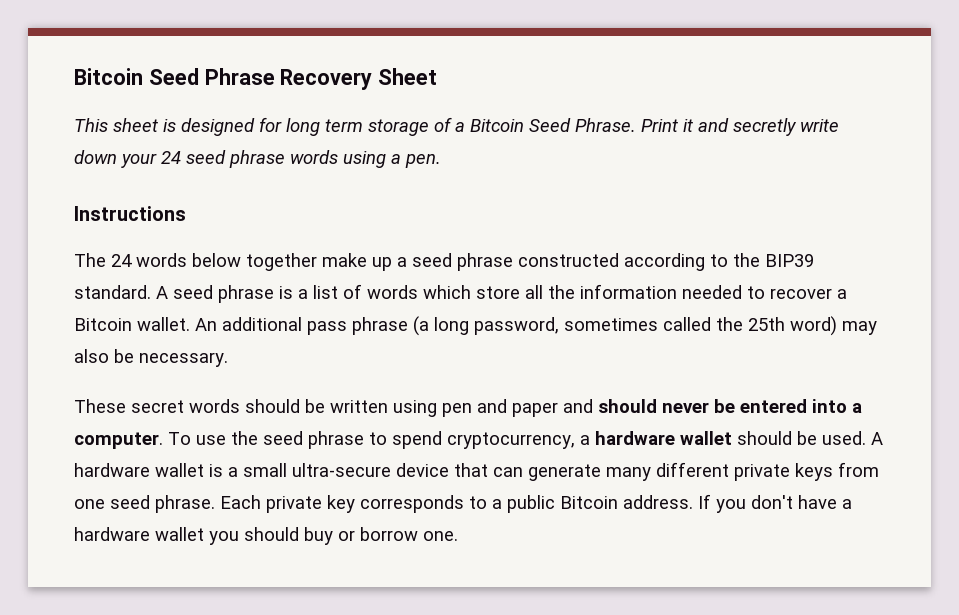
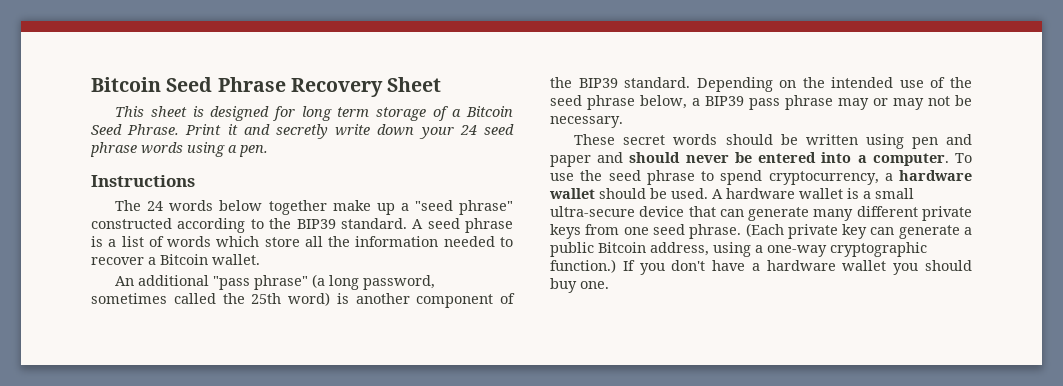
[412,253,513,271] seed phrase -> [414,200,514,215] "seed phrase"
(190, 324) none -> (260, 259) //
[307,317,408,335] pass phrase -> [213,275,309,290] "pass phrase"
[842,321,877,335] [74,349,109,363] may also -> [336,293,515,308] [550,77,972,92] [550,95,950,110] is another component of the BIP39 standard. Depending on the intended use of the seed phrase below, a BIP39 pass phrase may or may not
[220,495,261,509] Each -> [745,223,784,237] (Each
[360,495,487,513] corresponds to -> [870,225,960,239] can generate
[623,495,693,509] address. -> [650,242,927,257] [550,259,616,273] address, using a one-way cryptographic function.)
[338,527,418,541] or borrow -> (577, 285) none

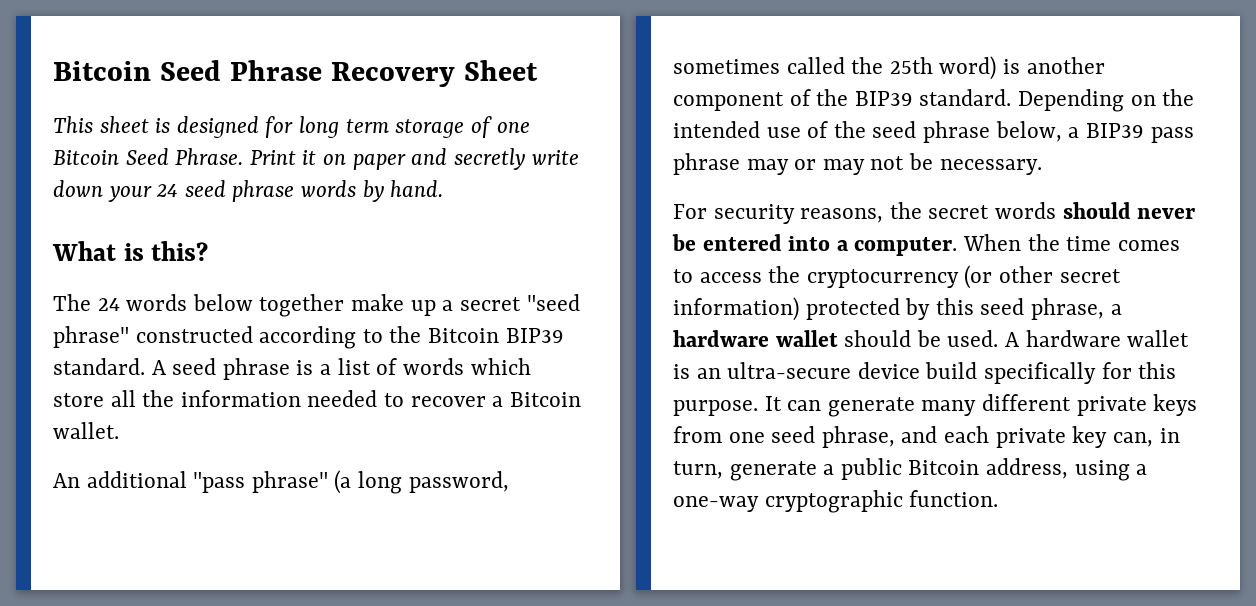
[452,109,462,117] a -> [496,122,530,133] one
(238, 129) none -> [323,153,406,170] on paper
[187,142,268,157] [91,175,195,187] using a pen. // Instructions -> [362,180,444,202] [52,241,209,261] by hand. // What is this?
(409, 207) none -> [459,297,521,311] secret
(292, 223) none -> [428,328,500,343] Bitcoin
[574,134,973,149] [550,152,624,167] These secret words should be written using pen and paper and -> [673,202,1057,224] For security reasons, the secret words
[955,153,972,163] [550,170,879,185] To use the seed phrase to spend cryptocurrency, -> [963,234,1180,251] [673,265,1121,289] [673,297,1105,321] When the time comes to access the cryptocurrency (or other secret information) protected by this seed phrase,
[863,188,914,199] [550,206,716,217] a small ultra-secure device that -> [696,362,1177,384] [673,396,782,416] an ultra-secure device build specifically for this purpose. It
[689,223,895,239] phrase. (Each private key can -> [821,426,1180,448] [673,461,723,479] phrase, and each private key can, in turn,
[550,259,972,275] [550,278,609,293] function.) If you don't have a hardware wallet you should buy one. -> [909,490,999,507] function.

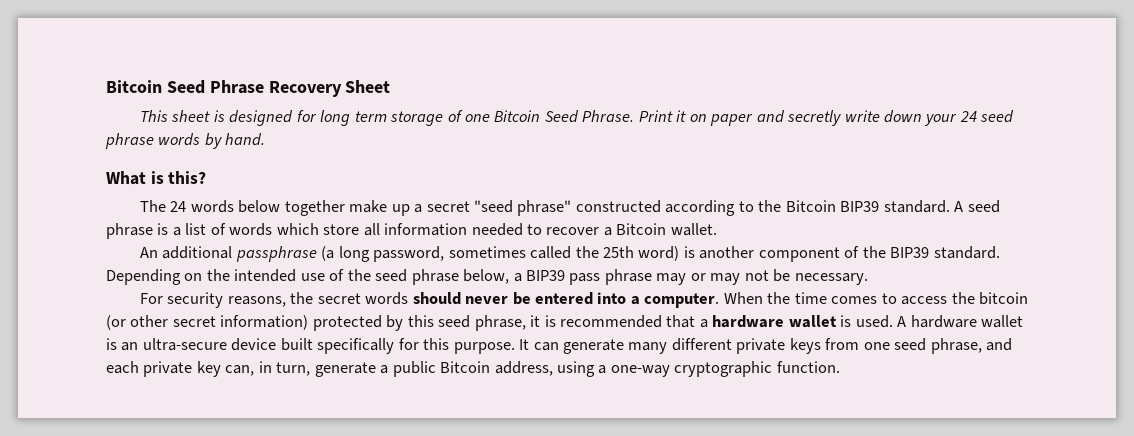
[142,390,175,407] the -> (380, 229) none
[193,471,328,493] "pass phrase" -> [235,246,317,262] passphrase
[806,269,959,288] cryptocurrency -> [978,292,1028,305] bitcoin
(1105, 309) none -> [530,315,696,328] it is recommended that
[844,330,941,347] should be -> [840,315,852,327] is
[925,362,978,379] build -> [280,338,313,351] built

